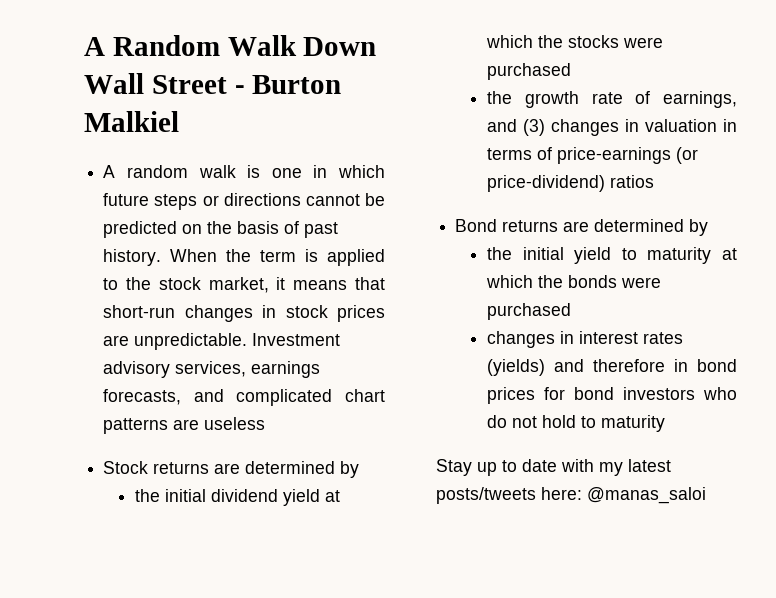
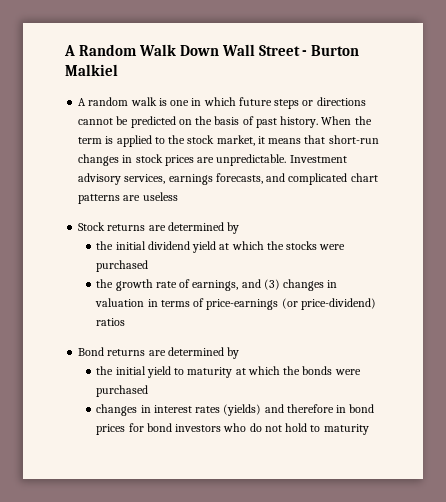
[436,459,671,476] [436,487,706,504] // Stay up to date with my latest posts/tweets here: @manas_saloi -> (369, 429) none

